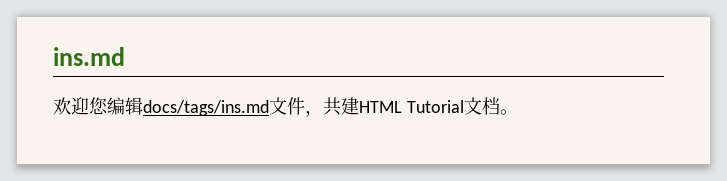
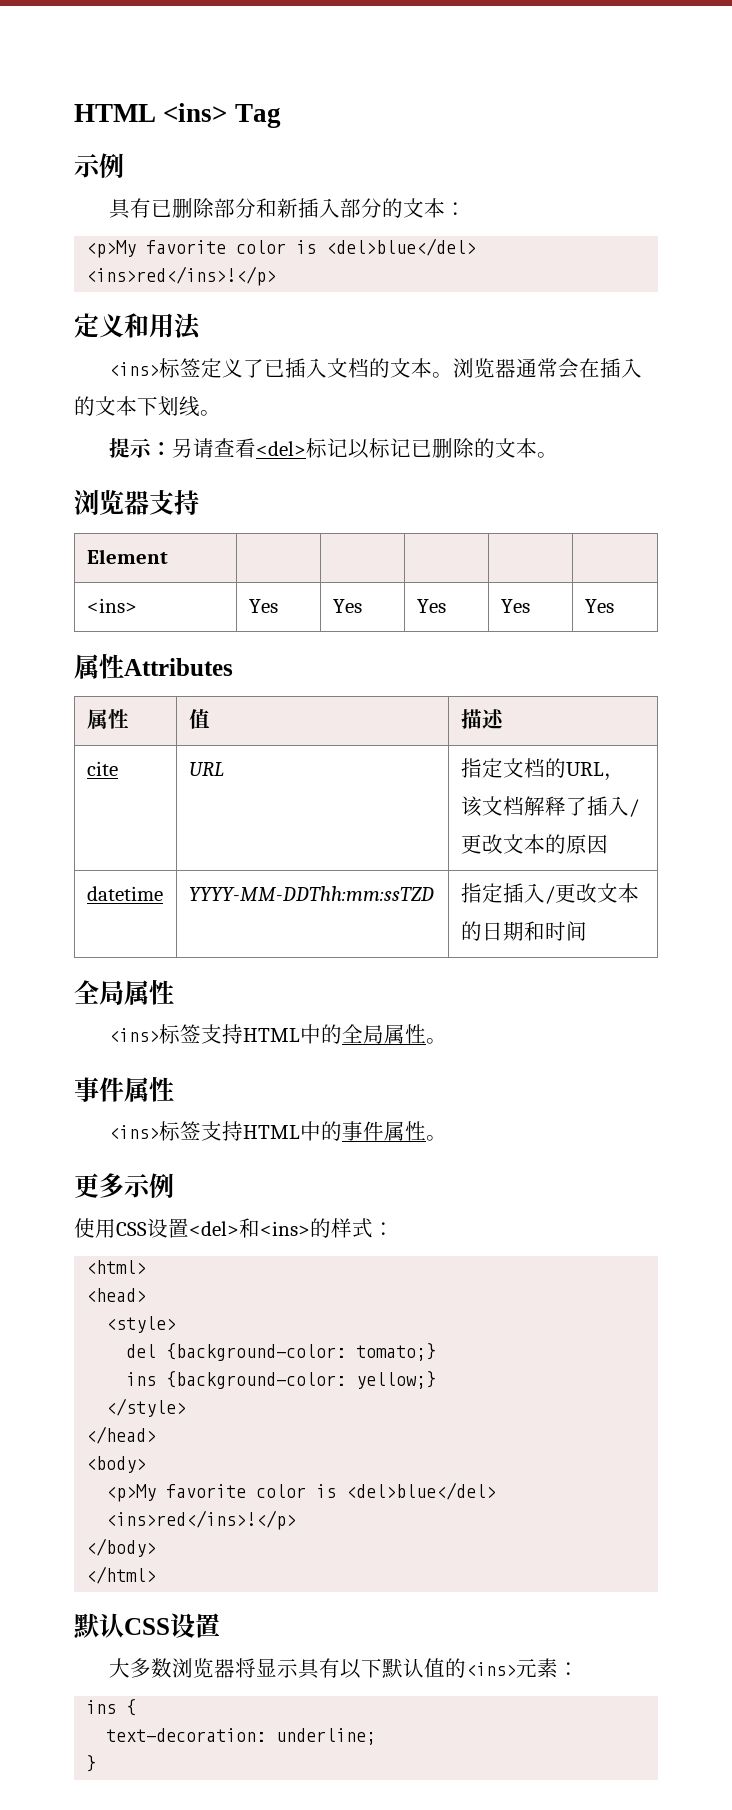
[53,47,125,66] [53,97,518,117] ins.md // 欢迎您编辑docs/tags/ins.md文件，共建HTML Tutorial文档。 -> [74,103,281,128] [74,153,124,178] [109,198,467,219] [86,238,477,258] [86,266,277,286] [74,313,201,340] [109,358,643,379] [74,396,221,417] [109,438,559,459] [74,490,199,515] [86,549,168,564] [86,598,137,613] [248,599,278,613] [332,599,362,613] [416,599,446,613] [500,599,530,613] [584,599,614,613] [74,653,233,679] [86,709,129,729] [188,709,210,729] [460,709,504,729] [86,761,118,776] [188,762,224,776] [460,758,625,781] [460,796,639,817] [460,834,608,854] [86,886,163,901] [188,886,434,901] [460,883,639,904] [460,921,587,941] [74,979,174,1005] [109,1024,448,1044] [74,1076,174,1102] [109,1121,448,1141] [74,1173,174,1198] [74,1218,394,1238] [86,1260,147,1274] [86,1288,147,1302] [106,1316,177,1333] [126,1343,437,1361] [126,1371,437,1389] [106,1398,187,1417] [86,1426,157,1444] [86,1456,147,1473] [106,1482,497,1502] [106,1510,297,1530] [86,1538,157,1557] [86,1566,157,1584] [74,1613,220,1639] [109,1658,580,1679] [86,1699,137,1716] [106,1728,377,1745] [86,1755,97,1772] HTML <ins> Tag // 示例 // 具有已删除部分和新插入部分的文本： // <p>My favorite color is <del>blue</del> <ins>red</ins>!</p> // 定义和用法 // <ins>标签定义了已插入文档的文本。浏览器通常会在插入的文本下划线。 // 提示：另请查看<del>标记以标记已删除的文本。 // 浏览器支持 // Element | | | | | // <ins> | Yes | Yes | Yes | Yes | Yes // 属性Attributes // 属性 | 值 | 描述 // cite | URL | 指定文档的URL，该文档解释了插入/更改文本的原因 // datetime | YYYY-MM-DDThh:mm:ssTZD | 指定插入/更改文本的日期和时间 // 全局属性 // <ins>标签支持HTML中的全局属性。 // 事件属性 // <ins>标签支持HTML中的事件属性。 // 更多示例 // 使用CSS设置<del>和<ins>的样式： // <html> // <head> // <style> // del {background-color: tomato;} // ins {background-color: yellow;} // </style> // </head> // <body> // <p>My favorite color is <del>blue</del> <ins>red</ins>!</p> // </body> // </html> // 默认CSS设置 // 大多数浏览器将显示具有以下默认值的<ins>元素： // ins { // text-decoration: underline; // }

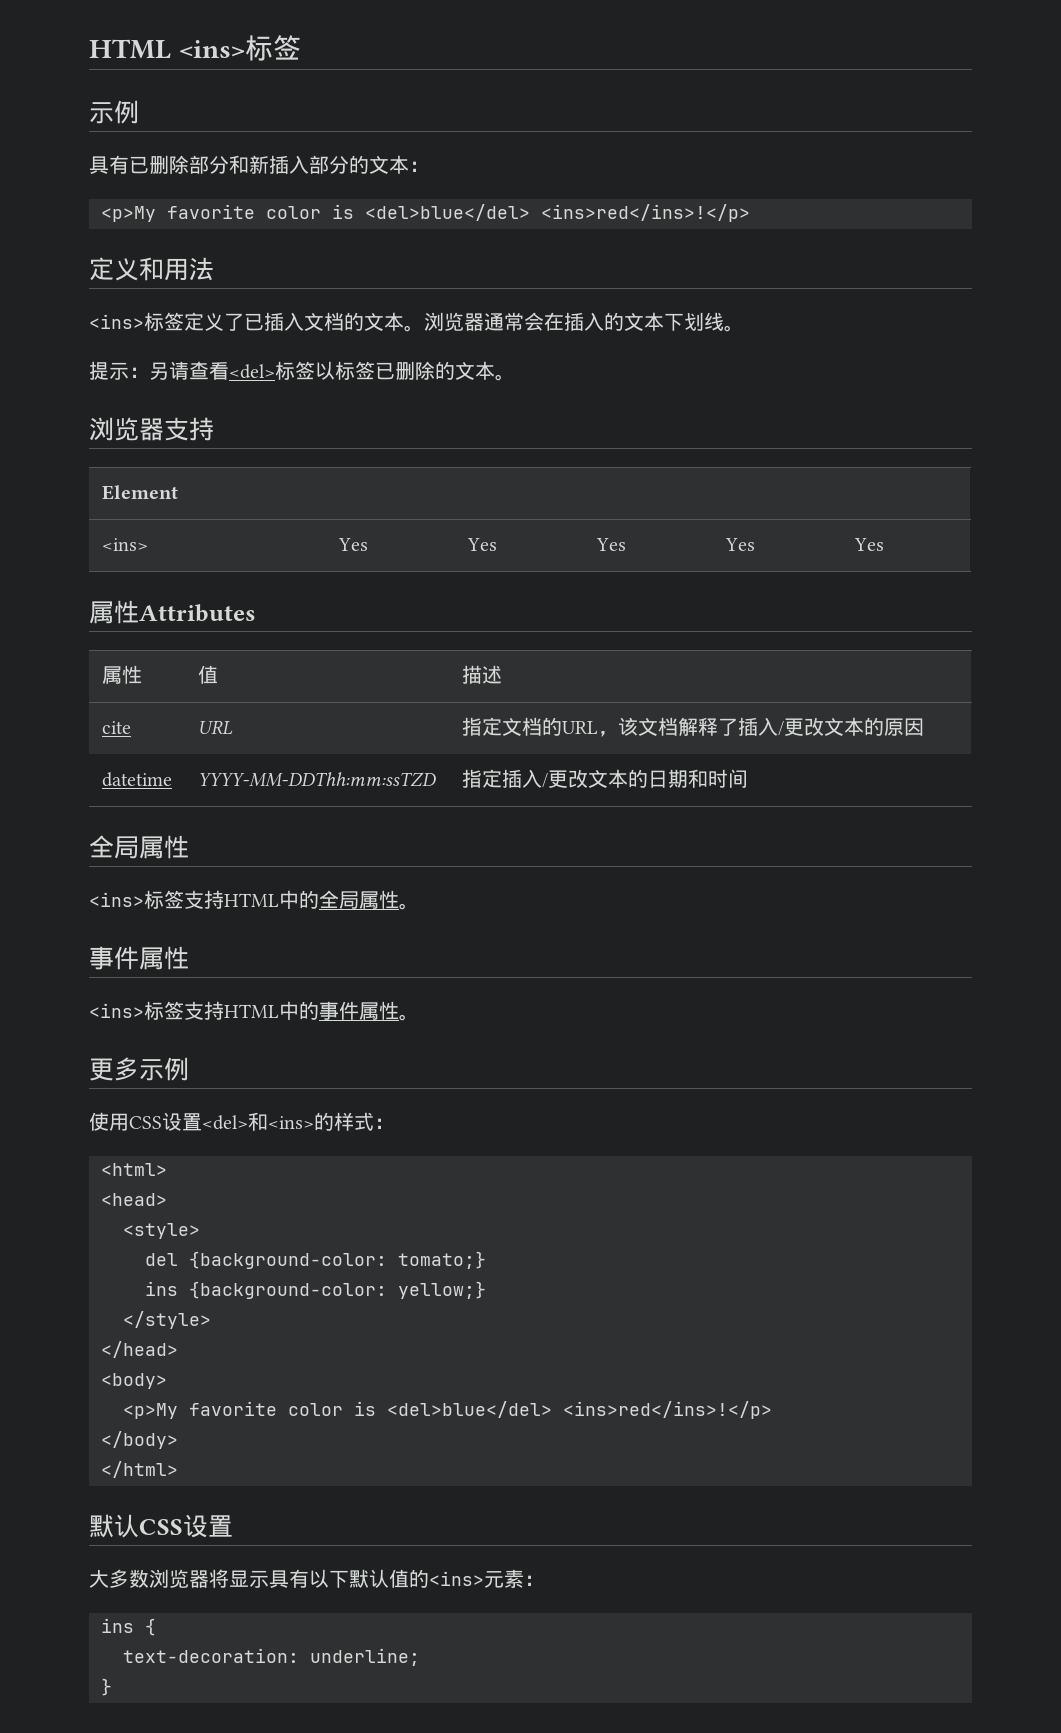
[234,104,281,128] Tag -> [244,35,301,61] 标签
[327,438,412,459] 记以标记 -> [295,361,375,380] 签以标签

